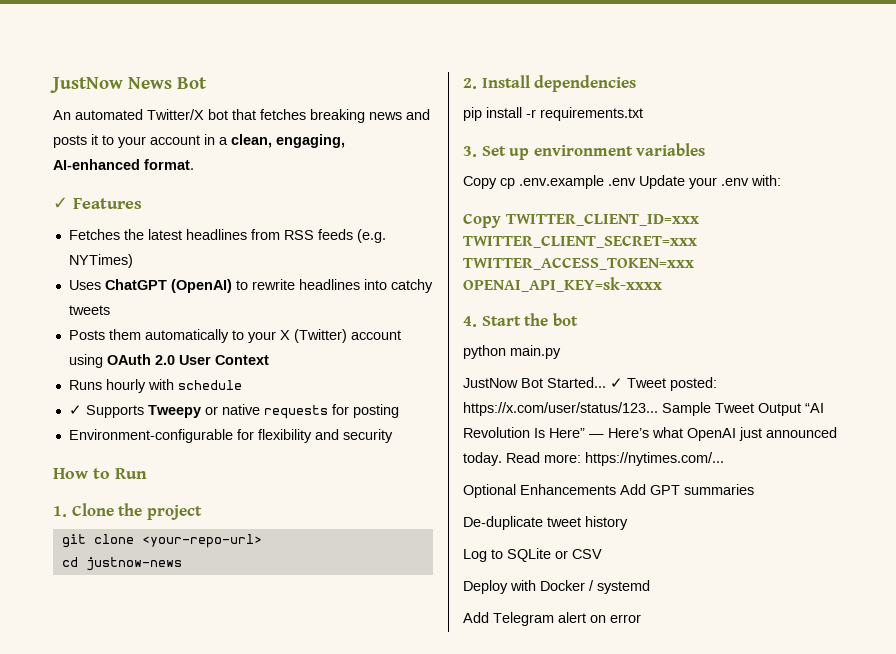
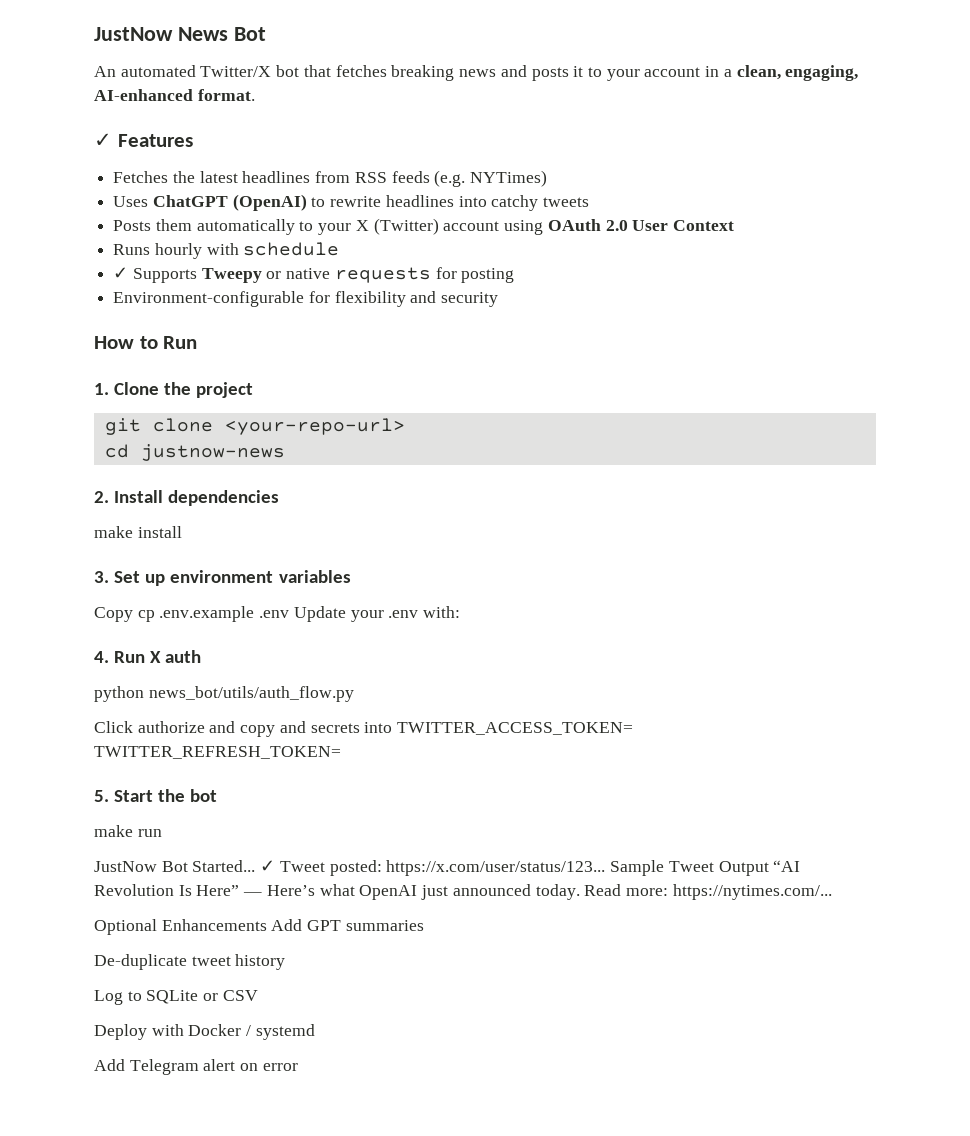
[463,107,482,121] pip -> [94,526,133,538] make
[526,107,643,121] -r requirements.txt -> (182, 532) none
[463,213,699,228] [463,235,697,248] [463,257,694,270] [463,277,662,292] [463,316,477,327] Copy TWITTER_CLIENT_ID=xxx TWITTER_CLIENT_SECRET=xxx TWITTER_ACCESS_TOKEN=xxx OPENAI_API_KEY=sk-xxxx // 4. -> [94,650,202,663] [94,686,354,702] [94,721,634,737] [94,746,341,759] [94,790,109,802] 4. Run X auth // python news_bot/utils/auth_flow.py // Click authorize and copy and secrets into TWITTER_ACCESS_TOKEN= TWITTER_REFRESH_TOKEN= // 5.
[463,345,561,359] python main.py -> [94,825,162,837] make run

